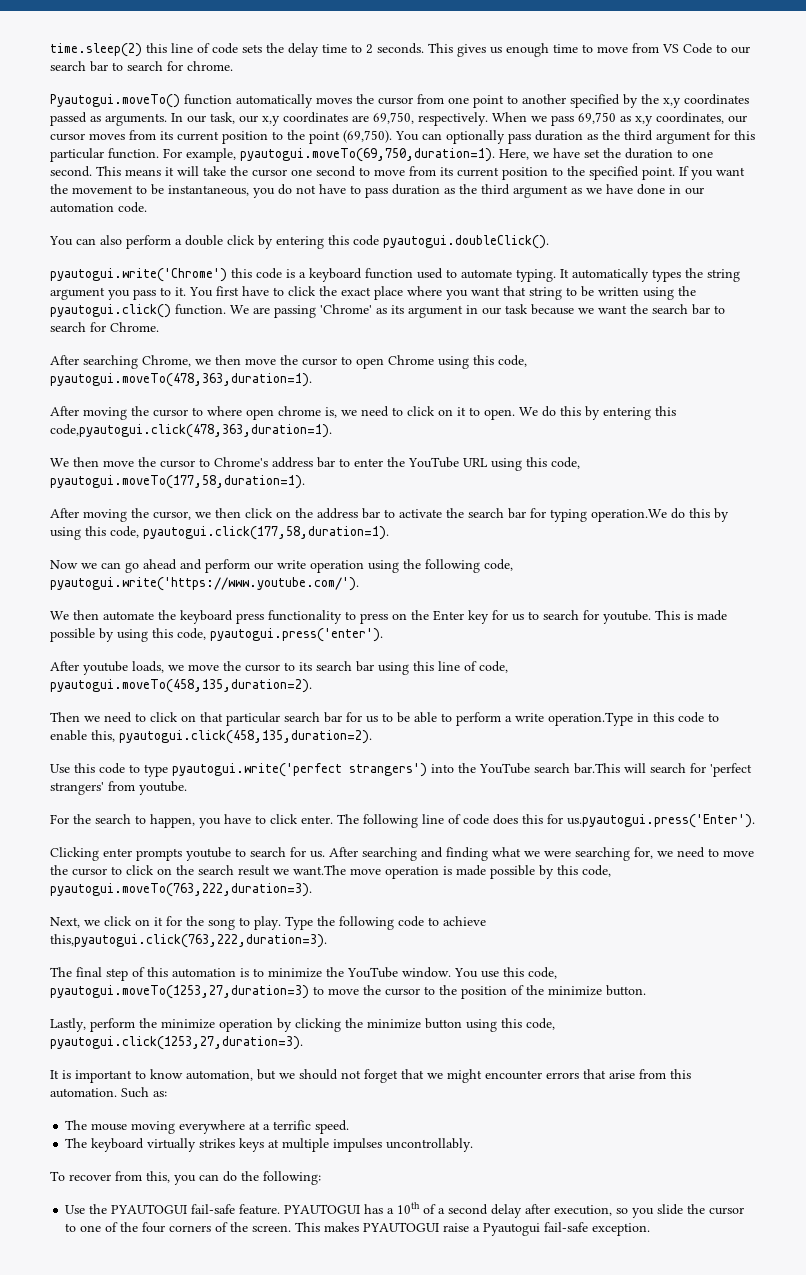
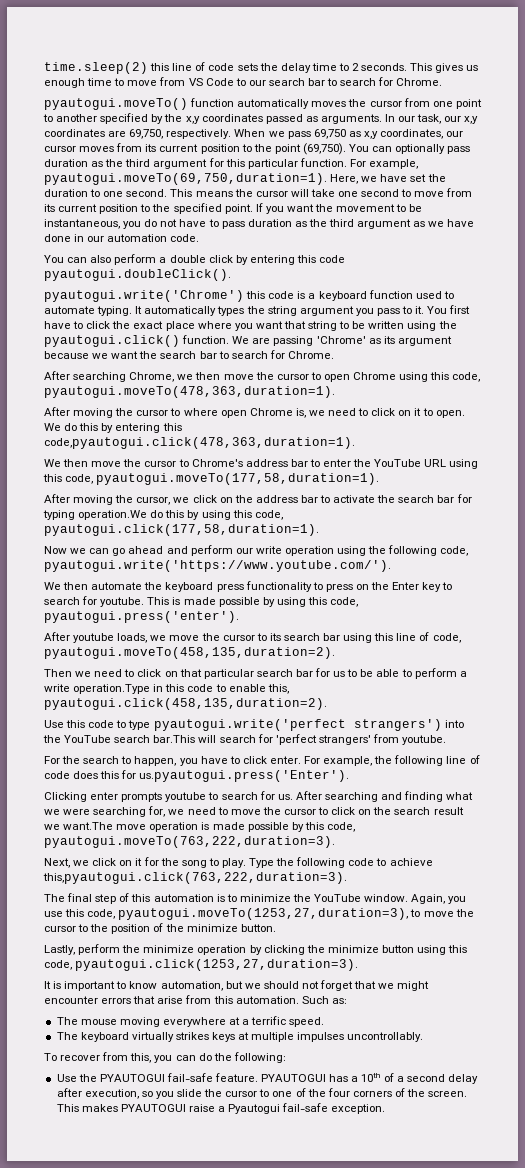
[187,61,233,71] [50,94,180,108] chrome. // Pyautogui.moveTo() -> [396,78,443,86] [44,98,188,110] Chrome. // pyautogui.moveTo()
[165,166,287,177] it will take the cursor -> [234,189,335,197] the cursor will take
[466,304,528,315] in our task -> (452, 341) none
[278,406,321,416] chrome -> [249,408,293,416] Chrome
[215,508,241,518] then -> (190, 500) none
[492,610,524,621] for us -> (442, 587) none
[337,814,359,824] The -> [304,756,393,766] For example, the
[454,968,478,978] You -> [411,894,467,904] Again, you
[50,985,309,999] pyautogui.moveTo(1253,27,duration=3) -> [118,908,409,920] pyautogui.moveTo(1253,27,duration=3),

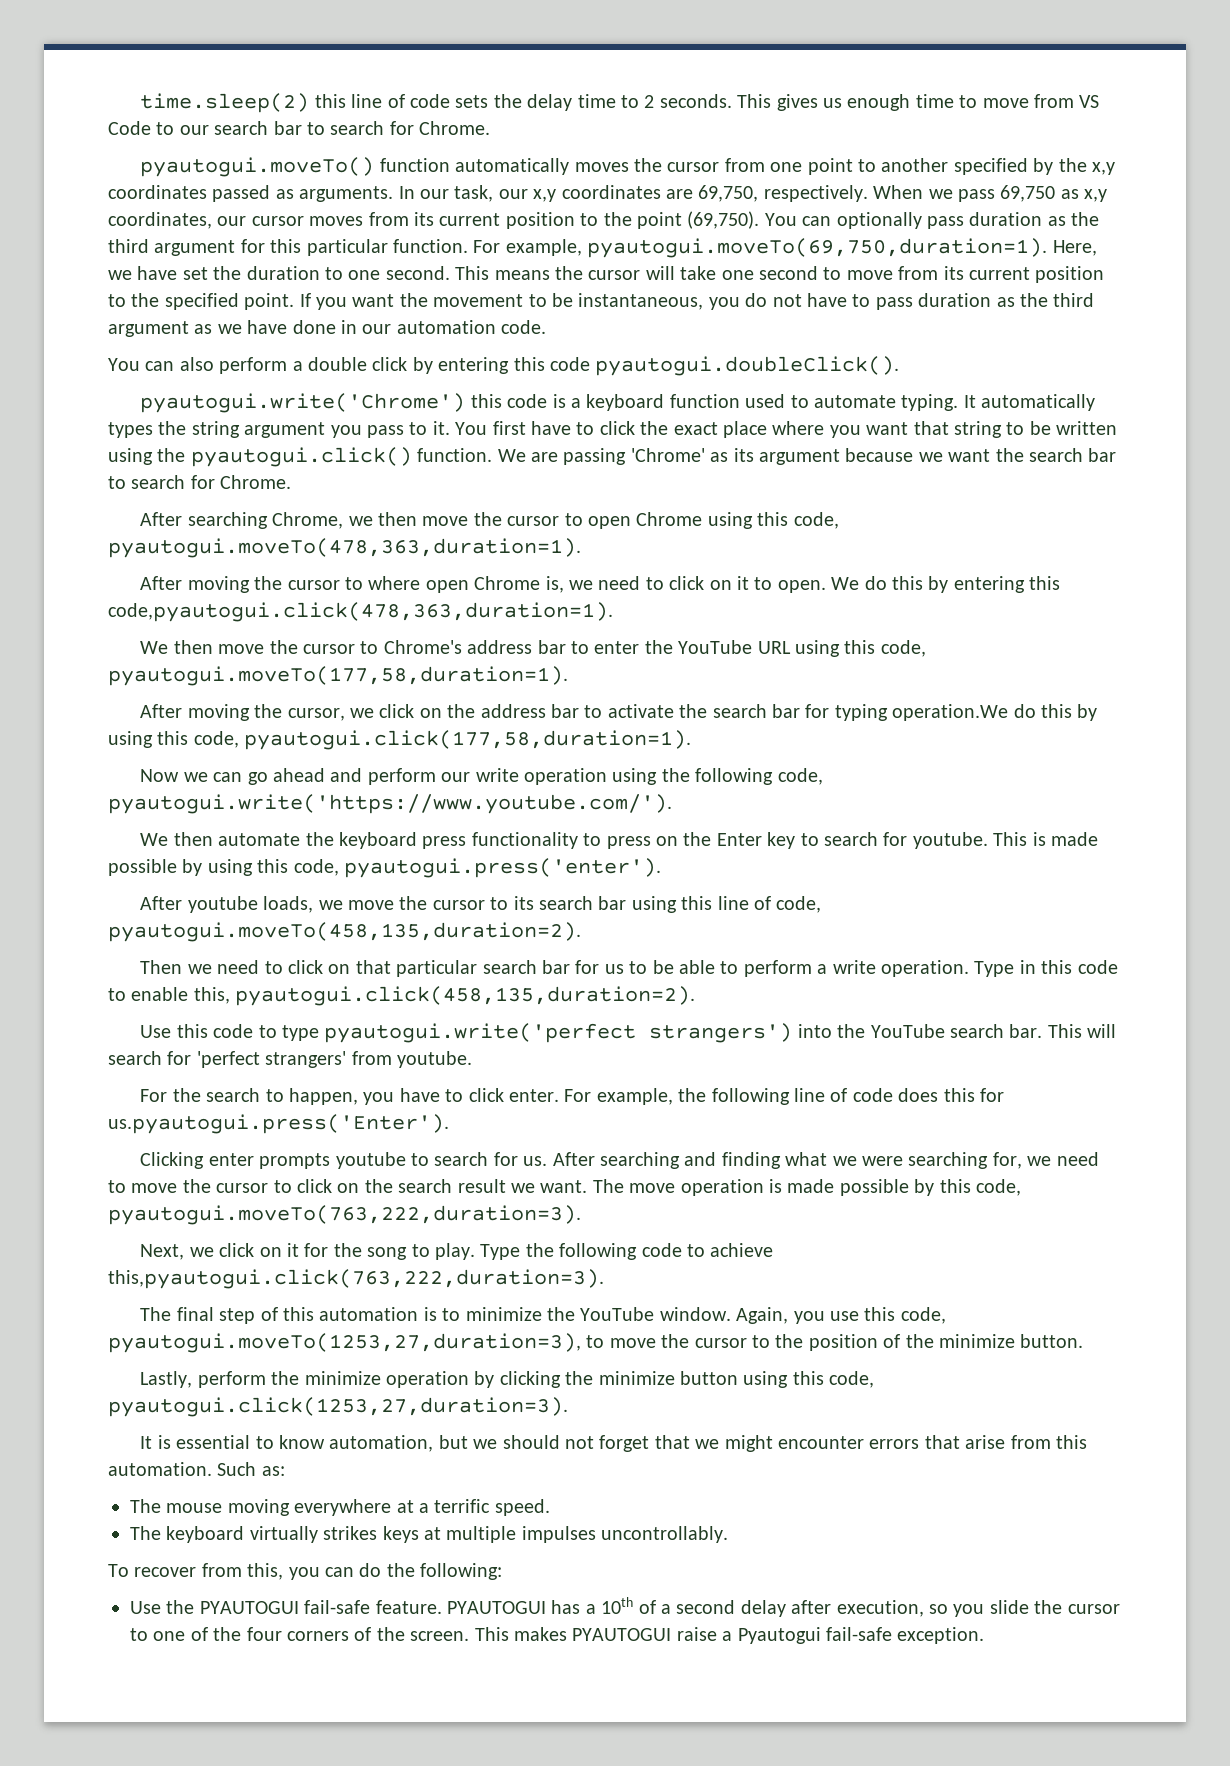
[73,684,151,694] operation.Type -> [881,960,1015,977] operation. Type
[153,735,196,743] bar.This -> [1009,1024,1082,1038] bar. This
[63,822,114,830] want.The -> [540,1179,624,1193] want. The
[64,981,116,991] important -> [176,1435,251,1449] essential

